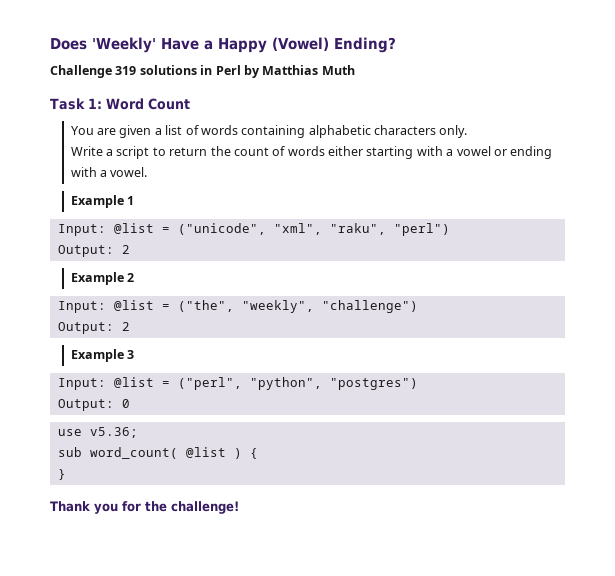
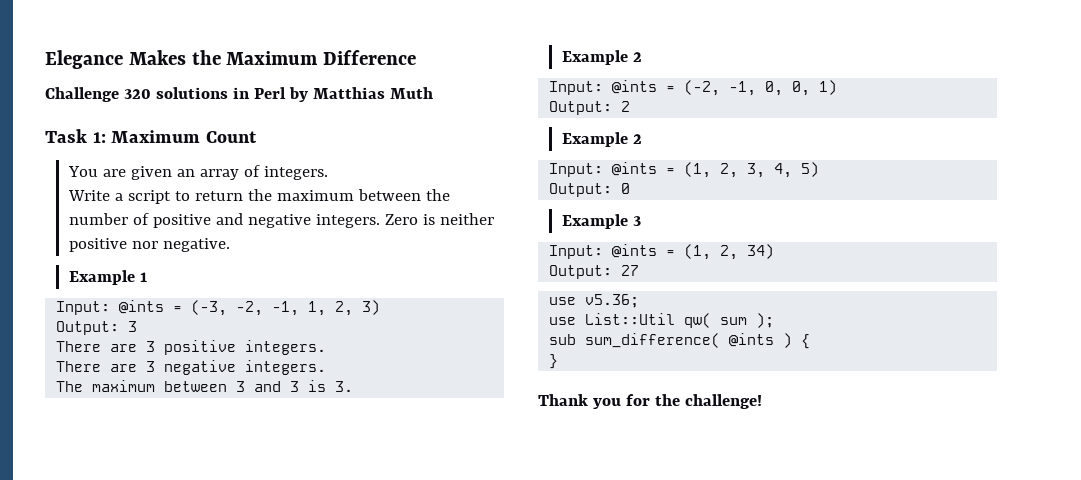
[50,37,396,53] Does 'Weekly' Have a Happy (Vowel) Ending? -> [45,50,417,69] Elegance Makes the Maximum Difference
[115,66,137,75] 319 -> [123,89,151,99] 320
[105,98,144,110] Word -> [111,130,201,143] Maximum
[154,125,468,138] a list of words containing alphabetic characters only. -> [177,165,329,180] an array of integers.
[233,146,553,159] [70,167,148,177] [70,195,135,208] [57,223,450,236] count of words either starting with a vowel or ending with a vowel. // Example 1 // Input: @list = ("unicode", "xml", "raku", "perl") -> [277,189,451,201] [69,213,495,228] [69,238,231,252] [69,270,148,285] [56,300,381,316] [56,321,138,335] [56,340,327,355] [56,360,327,375] [56,380,354,392] [562,50,643,65] [549,80,838,96] maximum between the number of positive and negative integers. Zero is neither positive nor negative. // Example 1 // Input: @ints = (-3, -2, -1, 1, 2, 3) // Output: 3 // There are 3 positive integers. // There are 3 negative integers. // The maximum between 3 and 3 is 3. // Example 2 // Input: @ints = (-2, -1, 0, 0, 1)
[113,300,418,313] [57,322,130,334] @list = ("the", "weekly", "challenge") // Output: 2 -> [612,162,820,178] [549,183,631,197] @ints = (1, 2, 3, 4, 5) // Output: 0
[113,377,418,390] [57,399,130,411] @list = ("perl", "python", "postgres") // Output: 0 -> [612,244,775,260] [549,265,640,279] @ints = (1, 2, 34) // Output: 27
(138, 432) none -> [549,313,775,328] // use List::Util qw( sum );
[89,447,226,459] word_count( @list -> [585,333,775,348] sum_difference( @ints

